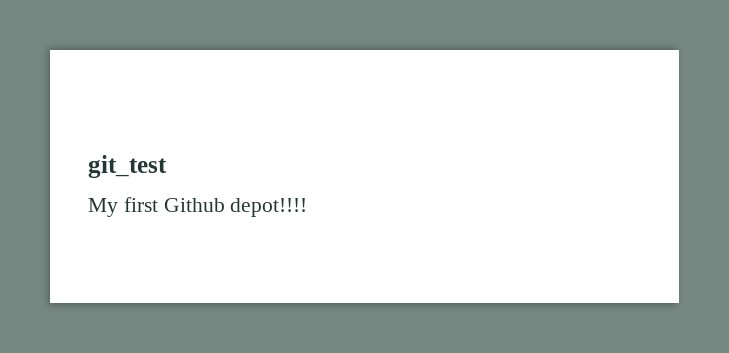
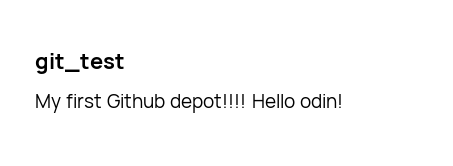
(308, 207) none -> [251,94,343,108] Hello odin!

